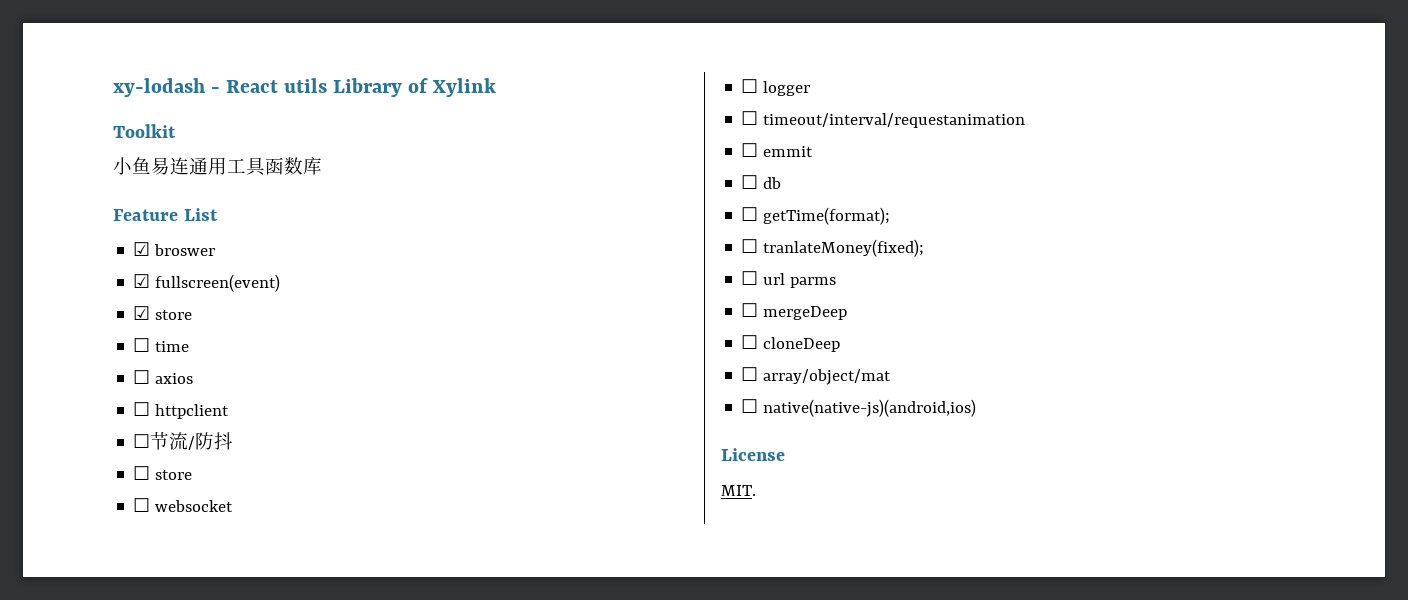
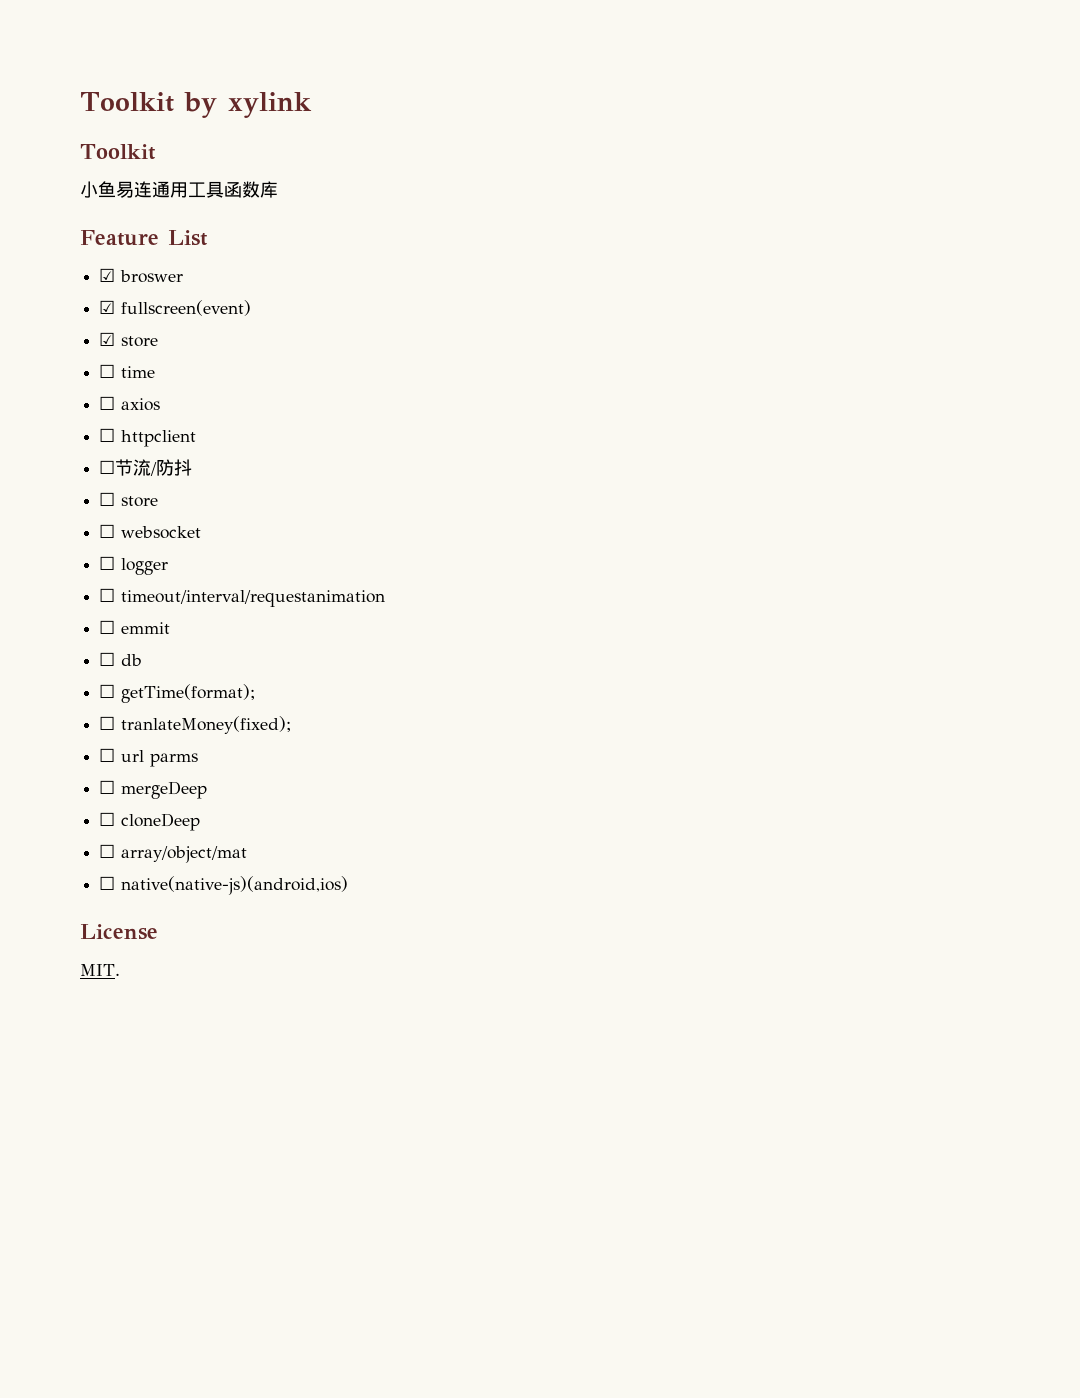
[113,78,497,97] xy-lodash - React utils Library of Xylink -> [80,92,312,118] Toolkit by xylink

